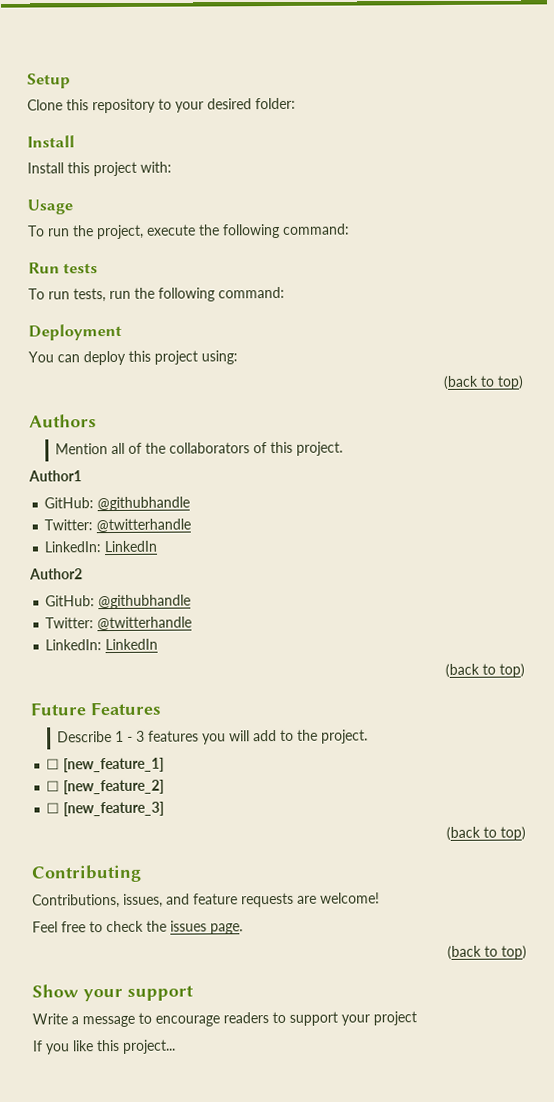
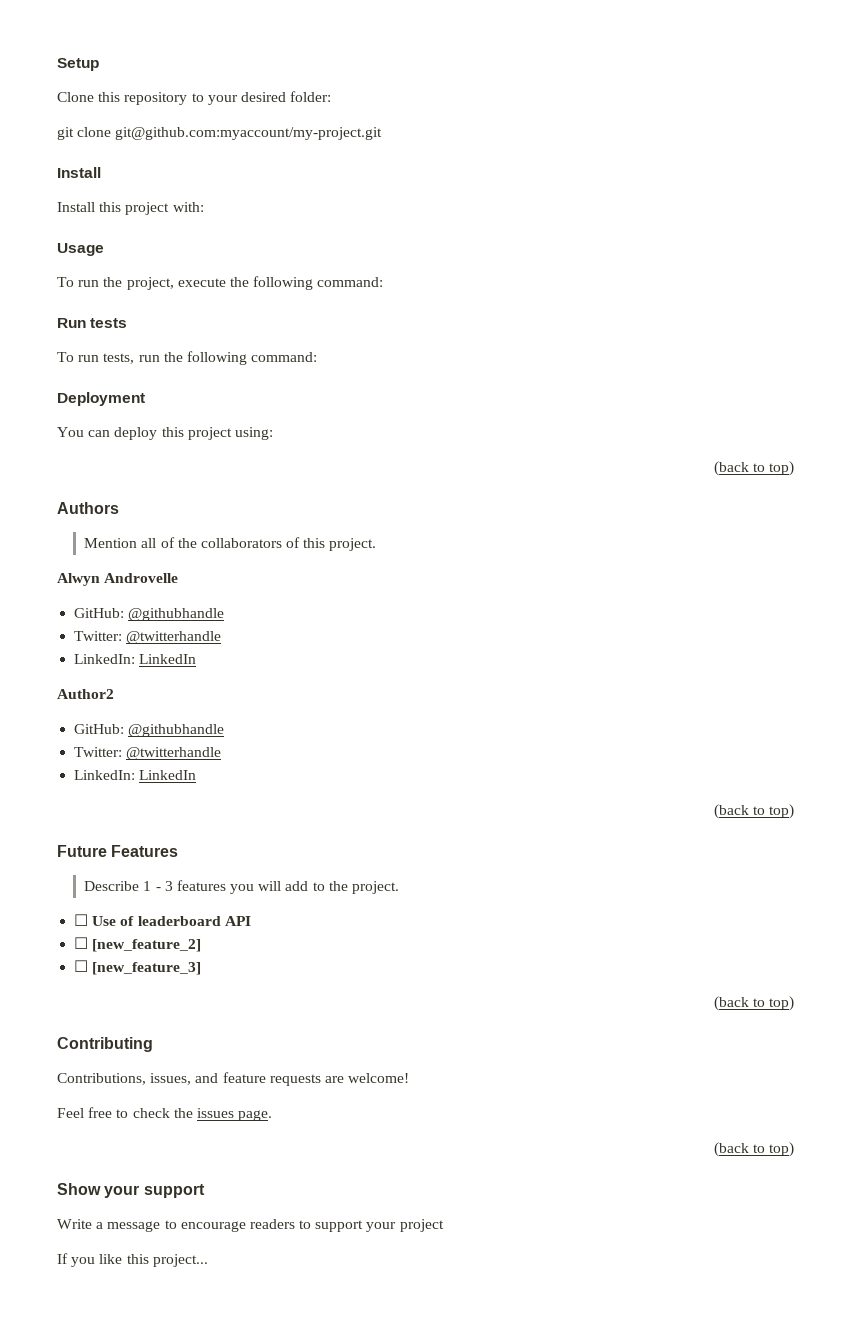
(296, 103) none -> [57,127,383,140] // git clone git@github.com:myaccount/my-project.git
[28,470,82,482] Author1 -> [57,573,179,586] Alwyn Androvelle
[63,757,165,773] [new_feature_1] -> [92,916,251,926] Use of leaderboard API

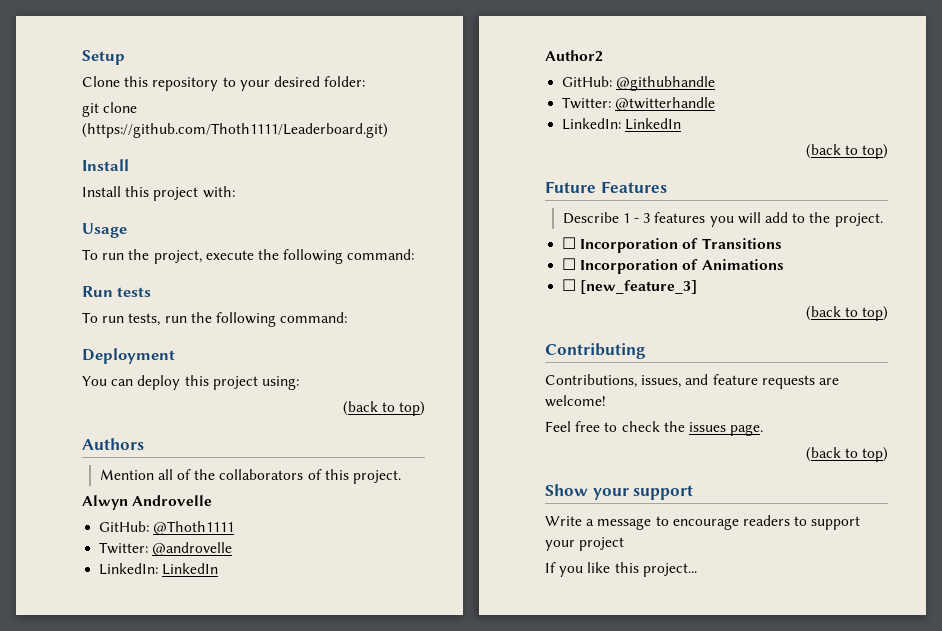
[115,127,383,140] git@github.com:myaccount/my-project.git -> [82,123,388,138] (https://github.com/Thoth1111/Leaderboard.git)
[128,608,225,621] [74,631,222,644] @githubhandle // Twitter: @twitterhandle -> [153,521,235,535] [99,542,233,556] @Thoth1111 // Twitter: @androvelle
[92,916,251,926] [74,937,202,952] Use of leaderboard API // ☐ [new_feature_2] -> [580,238,782,253] [562,258,784,274] Incorporation of Transitions // ☐ Incorporation of Animations

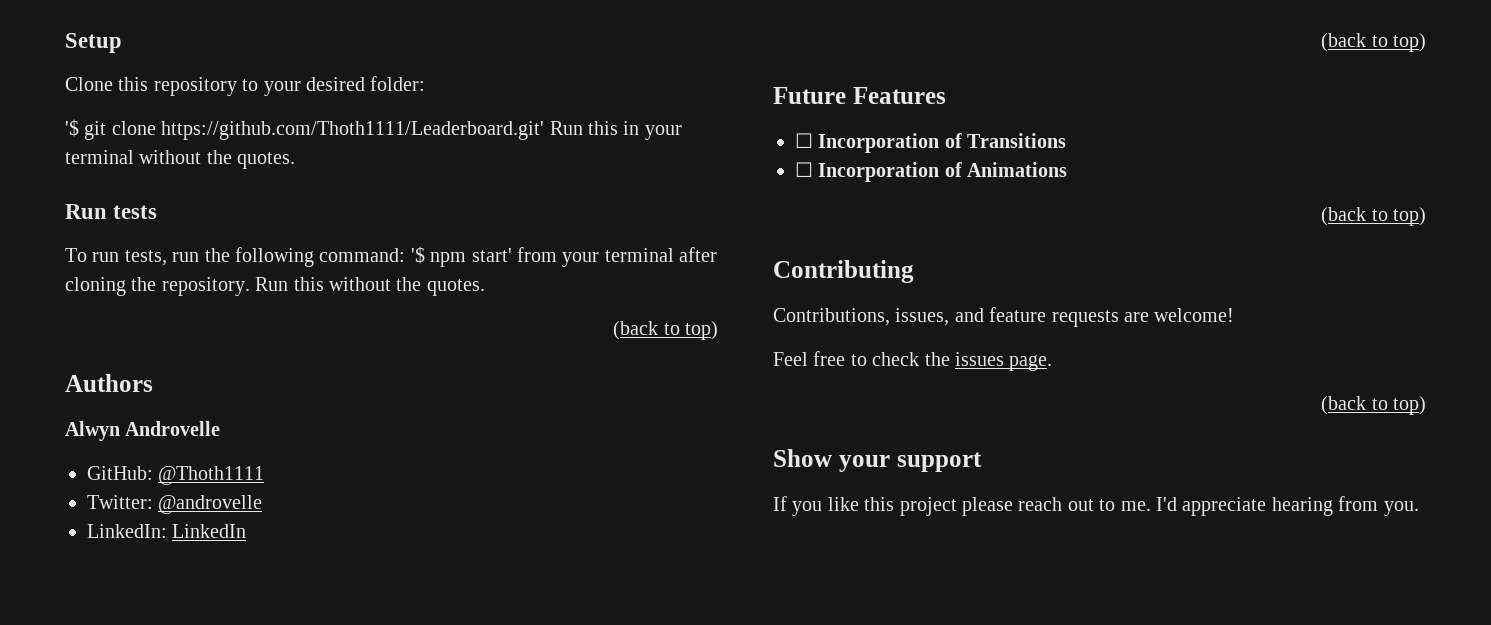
(366, 81) none -> [65,119,79,137] '$
[82,123,388,138] [82,159,129,171] [82,186,235,201] [82,223,127,238] [82,249,415,264] (https://github.com/Thoth1111/Leaderboard.git) // Install // Install this project with: // Usage // To run the project, execute the following command: -> [161,121,682,140] [65,150,296,169] https://github.com/Thoth1111/Leaderboard.git' Run this in your terminal without the quotes.
[82,348,175,364] [82,375,299,390] [342,401,425,416] [82,438,144,450] [99,469,401,484] // Deployment // You can deploy this project using: // (back to top) // Authors // Mention all of the collaborators of this project. -> [410,246,718,267] [65,277,485,296] [613,321,718,340] [65,374,153,392] '$ npm start' from your terminal after cloning the repository. Run this without the quotes. // (back to top) // Authors
[545,50,603,62] [562,76,716,91] [562,97,716,111] [562,118,682,130] // Author2 // GitHub: @githubhandle // Twitter: @twitterhandle // LinkedIn: LinkedIn -> (247, 531) none
[562,212,883,227] // Describe 1 - 3 features you will add to the project. -> (946, 95) none
[562,279,698,294] // ☐ [new_feature_3] -> (1068, 169) none
[545,515,861,530] [545,537,625,551] [545,562,697,577] Write a message to encourage readers to support your project // If you like this project... -> [773,496,1419,516] If you like this project please reach out to me. I'd appreciate hearing from you.

